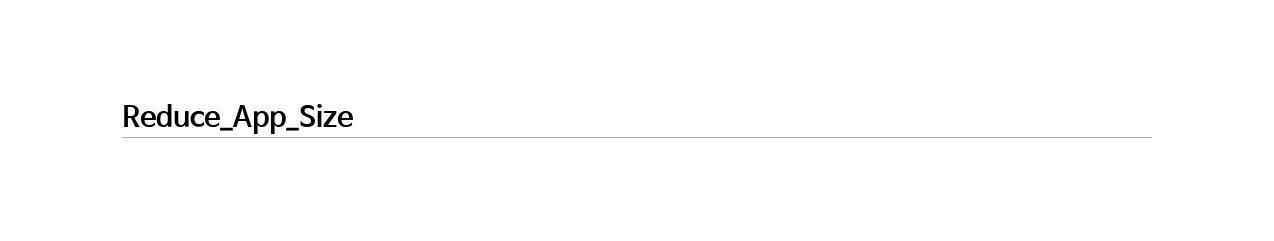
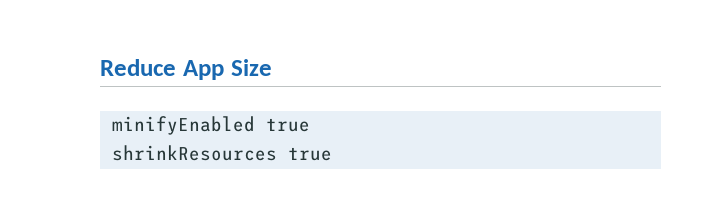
[122,104,353,134] Reduce_App_Size -> [100,59,272,80] [112,116,310,135] [112,145,332,161] Reduce App Size // minifyEnabled true // shrinkResources true

